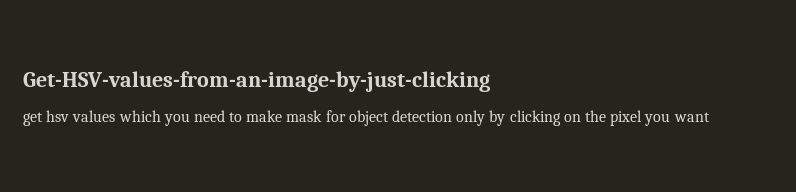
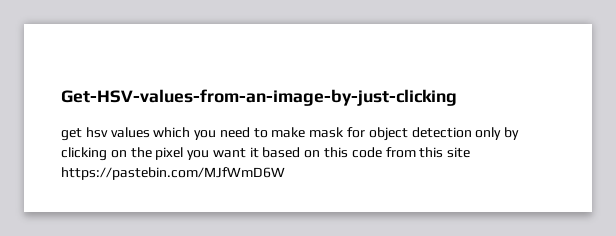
(710, 117) none -> [249,147,471,158] [61,167,285,180] it based on this code from this site https://pastebin.com/MJfWmD6W

